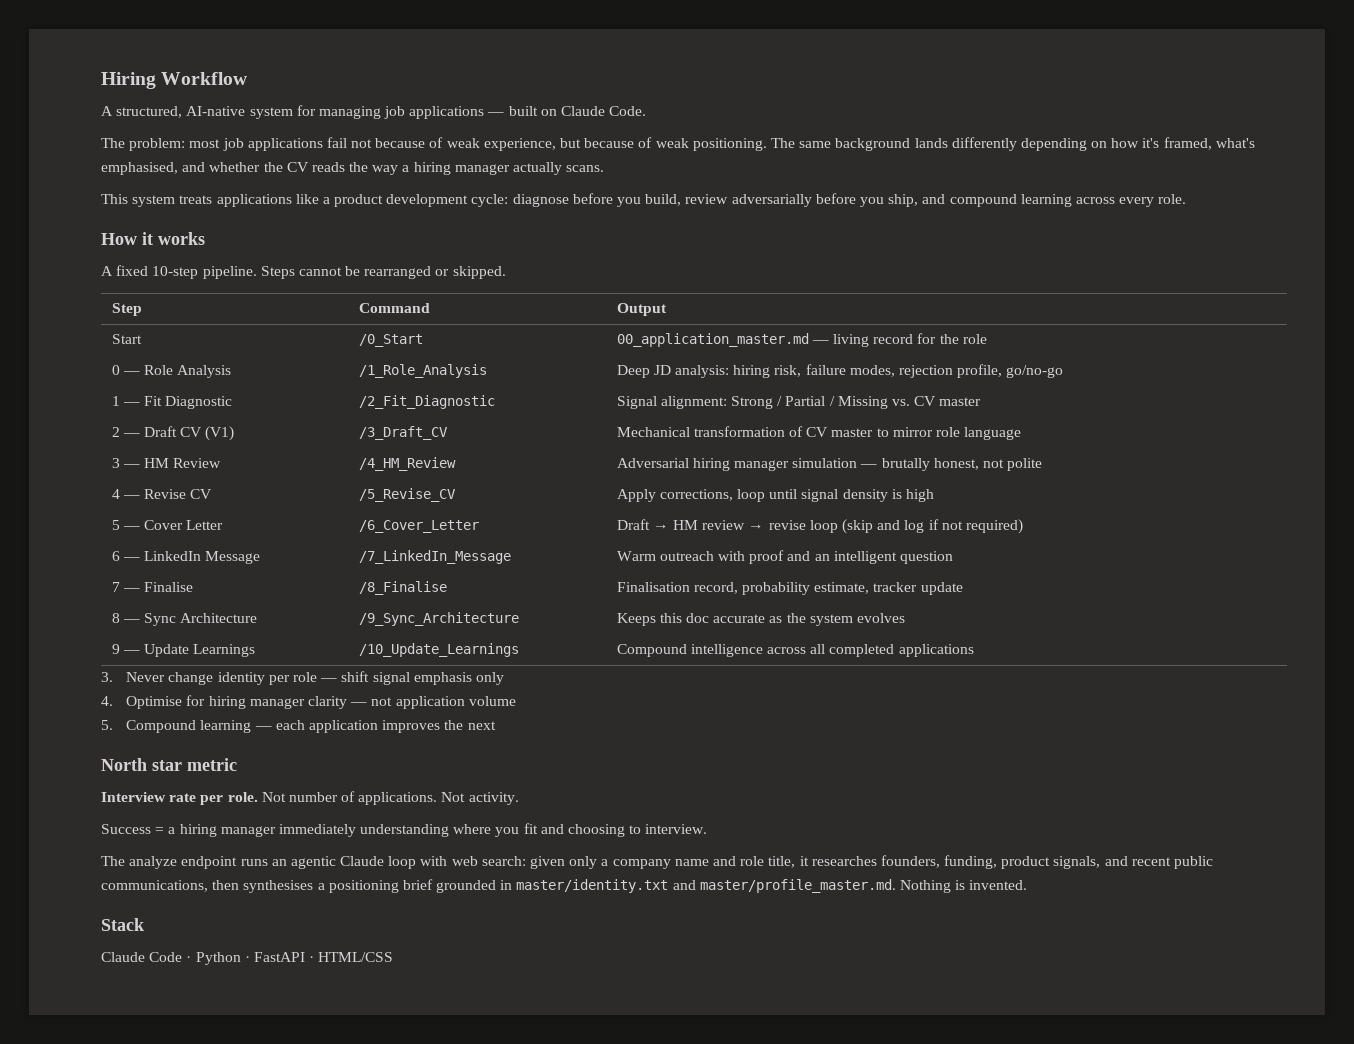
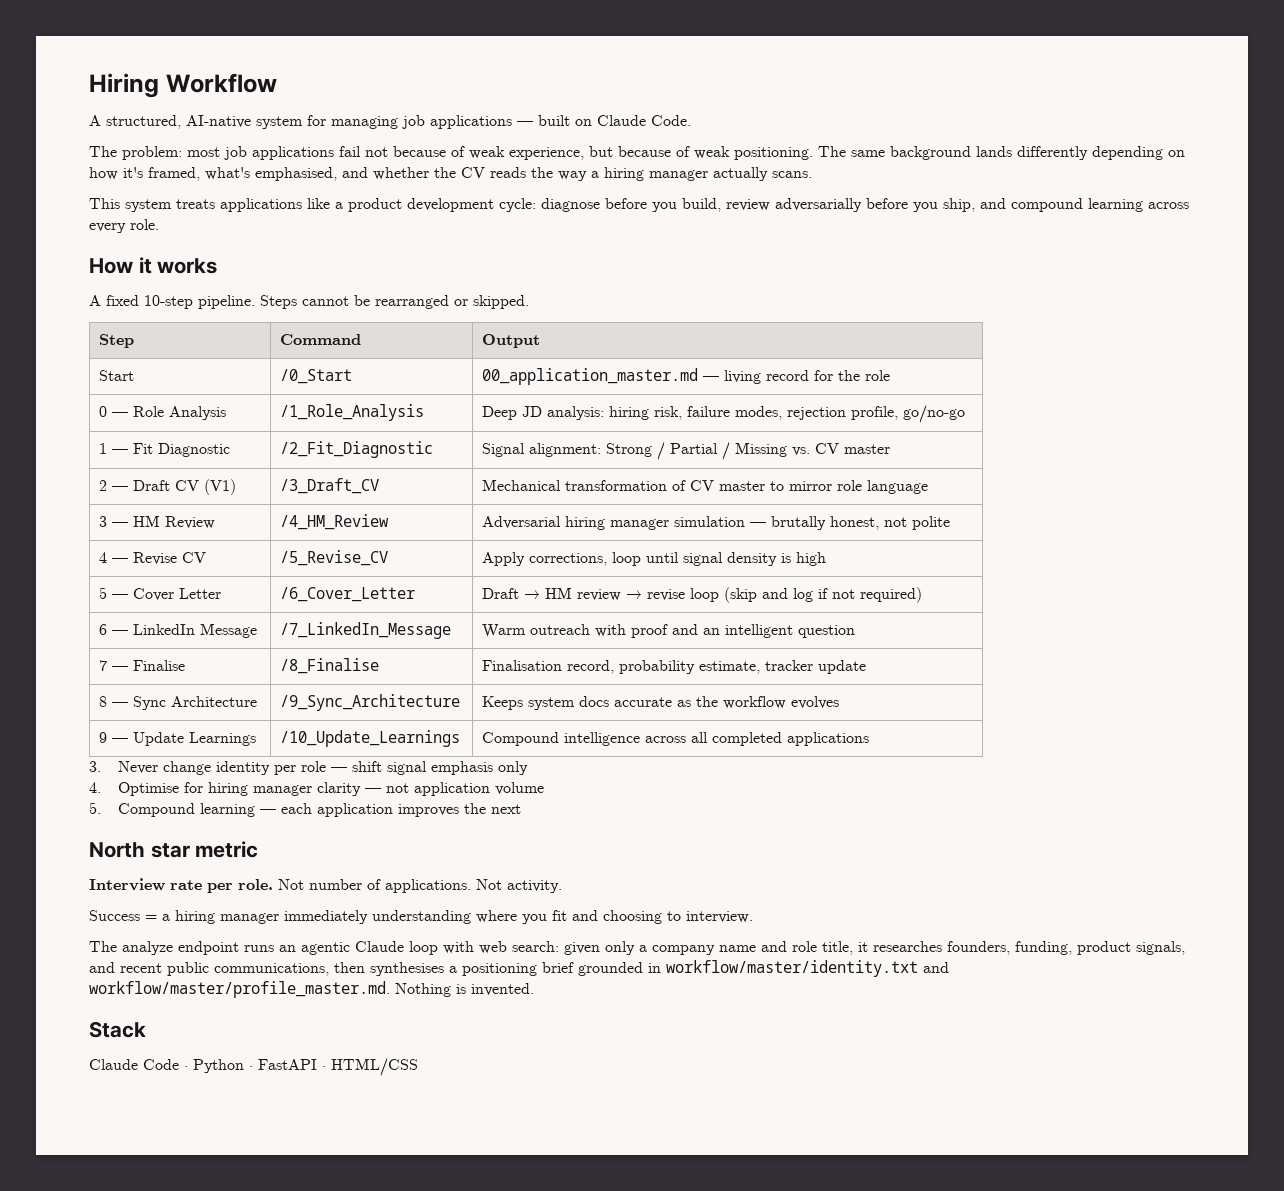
[659,613,710,623] this doc -> [528,696,610,710] system docs
[809,614,853,626] system -> [723,696,787,709] workflow
[516,879,896,893] master/identity.txt and master/profile_master.md. -> [666,960,949,977] [89,981,390,998] workflow/master/identity.txt and workflow/master/profile_master.md.

